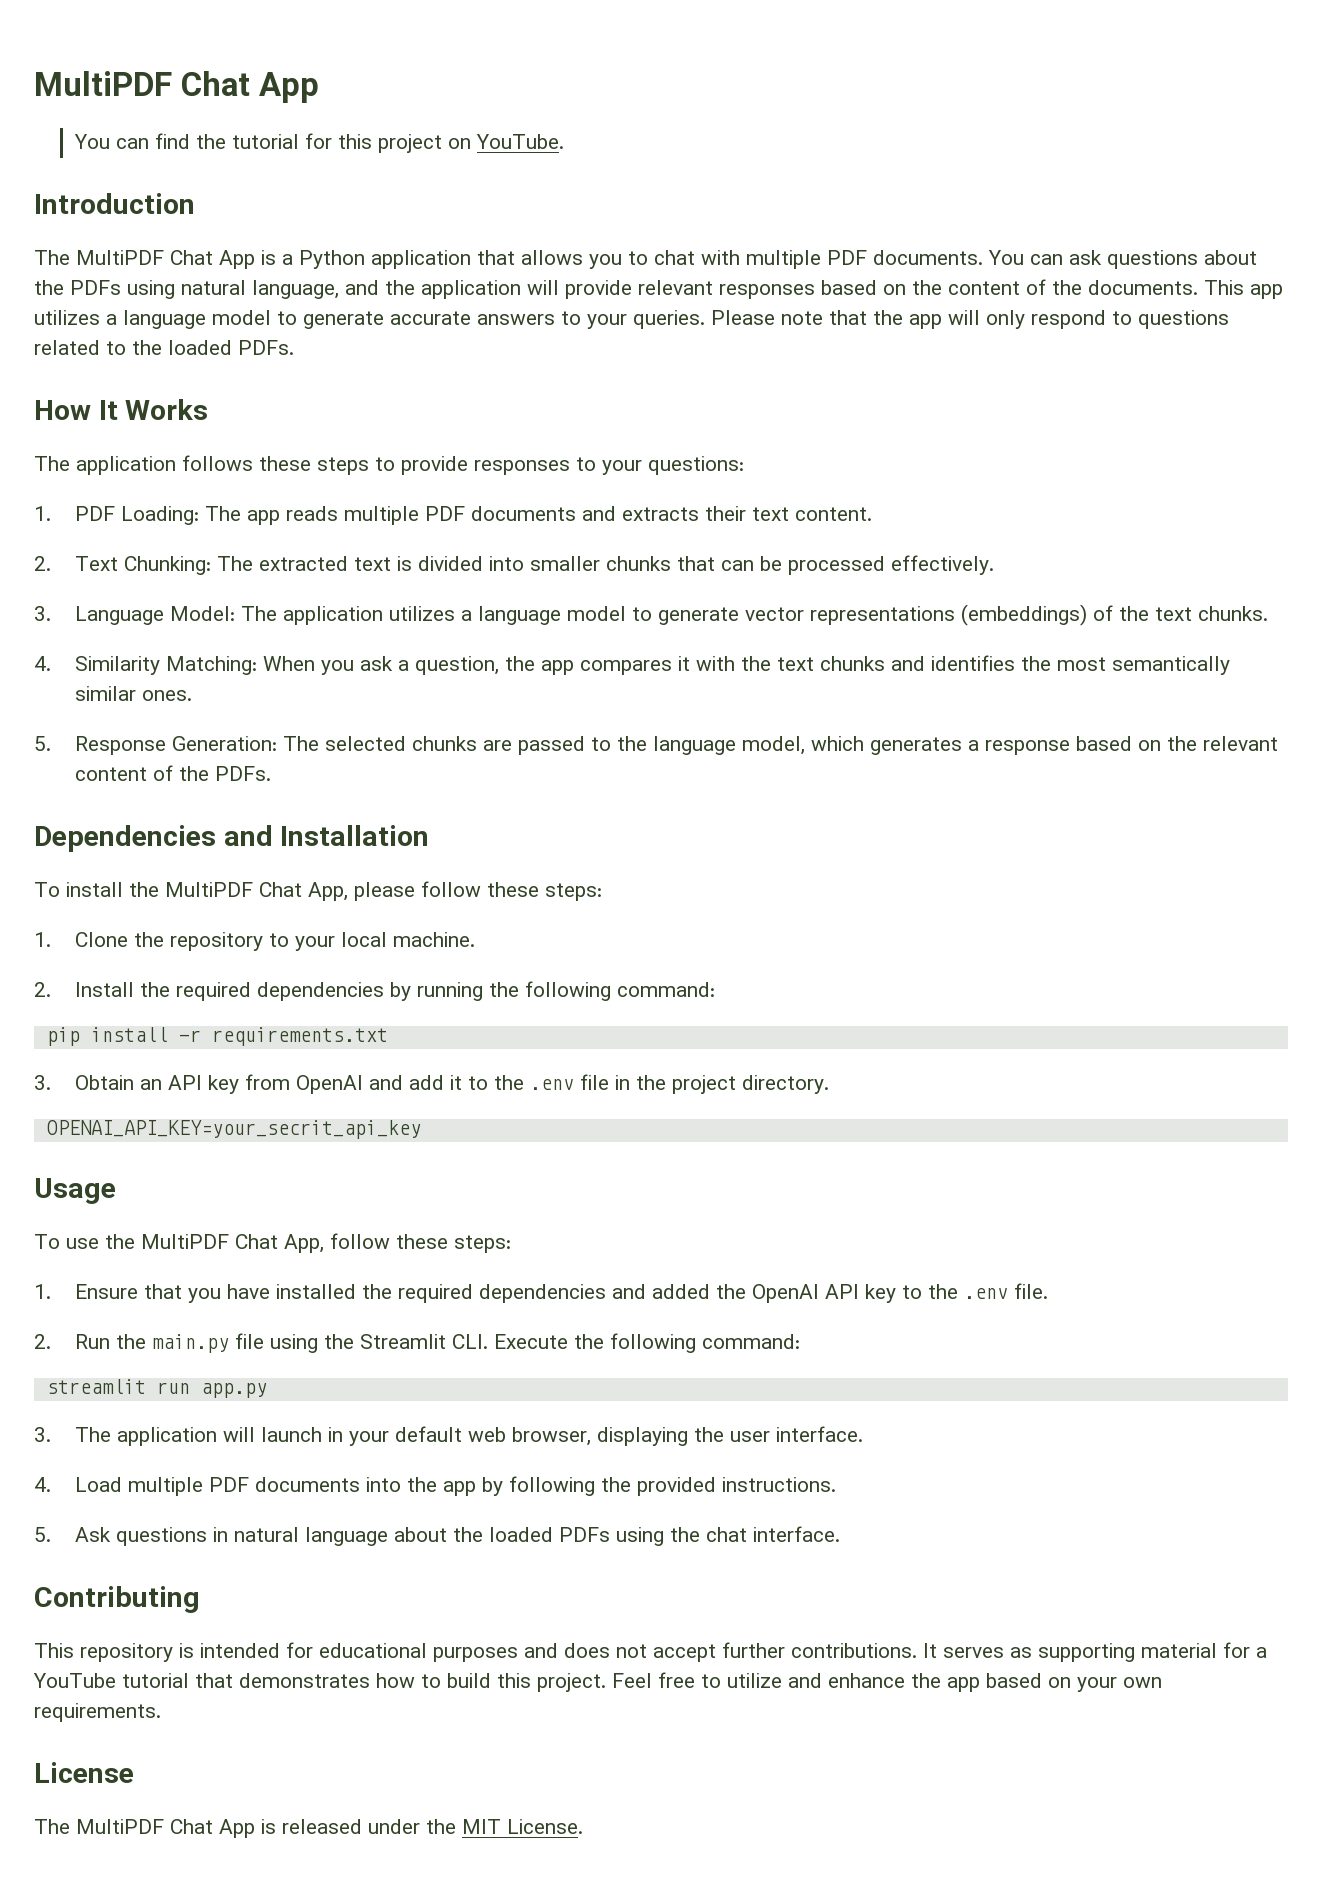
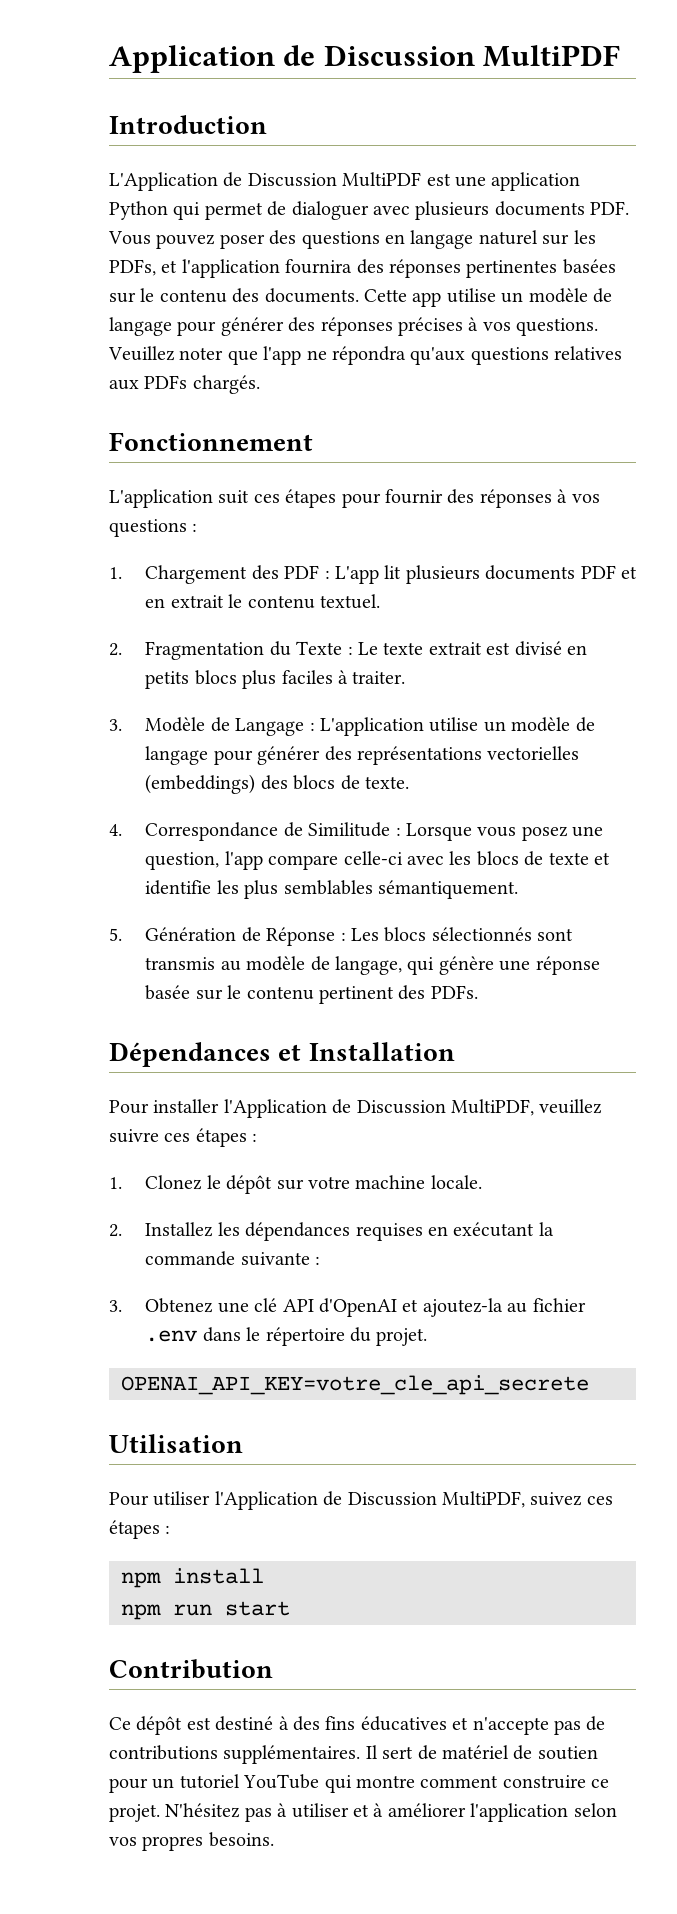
[34,71,319,103] [73,133,564,153] [34,193,195,214] [34,250,1257,269] [34,279,1283,299] [34,310,1229,329] [34,340,294,355] [34,399,209,420] [34,455,744,475] [34,506,872,525] [34,555,994,575] [34,604,1268,626] [34,655,1230,675] [74,686,192,701] [34,736,1278,755] [74,765,271,781] [34,825,430,852] [34,881,602,901] [34,932,475,951] [34,981,715,1001] [46,1027,388,1046] [34,1074,829,1094] [46,1120,421,1139] [34,1178,116,1204] [34,1233,511,1253] [34,1283,1048,1303] [34,1333,800,1353] [46,1379,267,1398] [34,1426,863,1446] [34,1476,836,1496] [34,1526,840,1546] [34,1586,200,1613] [34,1642,1267,1662] [33,1672,1162,1692] [34,1703,161,1722] [34,1762,134,1783] [34,1819,583,1838] MultiPDF Chat App // You can find the tutorial for this project on YouTube. // Introduction // The MultiPDF Chat App is a Python application that allows you to chat with multiple PDF documents. You can ask questions about the PDFs using natural language, and the application will provide relevant responses based on the content of the documents. This app utilizes a language model to generate accurate answers to your queries. Please note that the app will only respond to questions related to the loaded PDFs. // How It Works // The application follows these steps to provide responses to your questions: // 1. PDF Loading: The app reads multiple PDF documents and extracts their text content. // 2. Text Chunking: The extracted text is divided into smaller chunks that can be processed effectively. // 3. Language Model: The application utilizes a language model to generate vector representations (embeddings) of the text chunks. // 4. Similarity Matching: When you ask a question, the app compares it with the text chunks and identifies the most semantically similar ones. // 5. Response Generation: The selected chunks are passed to the language model, which generates a response based on the relevant content of the PDFs. // Dependencies and Installation // To install the MultiPDF Chat App, please follow these steps: // 1. Clone the repository to your local machine. // 2. Install the required dependencies by running the following command: // pip install -r requirements.txt // 3. Obtain an API key from OpenAI and add it to the .env file in the project directory. // OPENAI_API_KEY=your_secrit_api_key // Usage // To use the MultiPDF Chat App, follow these steps: // 1. Ensure that you have installed the required dependencies and added the OpenAI API key to the .env file. // 2. Run the main.py file using the Streamlit CLI. Execute the following command: // streamlit run app.py // 3. The application will launch in your default web browser, displaying the user interface. // 4. Load multiple PDF documents into the app by following the provided instructions. // 5. Ask questions in natural language about the loaded PDFs using the chat interface. // Contributing // This repository is intended for educational purposes and does not accept further contributions. It serves as supporting material for a YouTube tutorial that demonstrates how to build this project. Feel free to utilize and enhance the app based on your own requirements. // License // The MultiPDF Chat App is released under the MIT License. -> [109,45,621,73] [109,115,267,134] [109,172,581,191] [109,201,630,220] [108,230,596,249] [109,259,616,278] [109,288,612,307] [109,317,599,336] [108,346,623,365] [109,375,260,394] [109,432,313,451] [109,489,600,508] [109,519,198,537] [109,565,637,584] [145,594,380,609] [109,641,587,660] [145,670,406,689] [109,717,595,736] [145,746,580,765] [145,774,409,794] [109,822,604,841] [145,851,610,870] [145,880,518,899] [109,927,574,946] [145,956,600,975] [145,985,478,1004] [109,1042,455,1067] [109,1099,603,1118] [109,1128,258,1147] [109,1175,482,1194] [109,1222,554,1241] [145,1251,321,1266] [109,1298,586,1317] [145,1327,428,1346] [121,1375,589,1395] [109,1434,243,1453] [109,1491,613,1510] [109,1520,171,1539] [121,1568,264,1588] [121,1601,290,1620] [109,1659,273,1679] [109,1716,606,1735] [109,1745,598,1764] [109,1774,610,1793] [109,1803,617,1822] [109,1832,274,1851] Application de Discussion MultiPDF // Introduction // L'Application de Discussion MultiPDF est une application Python qui permet de dialoguer avec plusieurs documents PDF. Vous pouvez poser des questions en langage naturel sur les PDFs, et l'application fournira des réponses pertinentes basées sur le contenu des documents. Cette app utilise un modèle de langage pour générer des réponses précises à vos questions. Veuillez noter que l'app ne répondra qu'aux questions relatives aux PDFs chargés. // Fonctionnement // L'application suit ces étapes pour fournir des réponses à vos questions : // 1. Chargement des PDF : L'app lit plusieurs documents PDF et en extrait le contenu textuel. // 2. Fragmentation du Texte : Le texte extrait est divisé en petits blocs plus faciles à traiter. // 3. Modèle de Langage : L'application utilise un modèle de langage pour générer des représentations vectorielles (embeddings) des blocs de texte. // 4. Correspondance de Similitude : Lorsque vous posez une question, l'app compare celle-ci avec les blocs de texte et identifie les plus semblables sémantiquement. // 5. Génération de Réponse : Les blocs sélectionnés sont transmis au modèle de langage, qui génère une réponse basée sur le contenu pertinent des PDFs. // Dépendances et Installation // Pour installer l'Application de Discussion MultiPDF, veuillez suivre ces étapes : // 1. Clonez le dépôt sur votre machine locale. // 2. Installez les dépendances requises en exécutant la commande suivante : // 3. Obtenez une clé API d'OpenAI et ajoutez-la au fichier .env dans le répertoire du projet. // OPENAI_API_KEY=votre_cle_api_secrete // Utilisation // Pour utiliser l'Application de Discussion MultiPDF, suivez ces étapes : // npm install // npm run start // Contribution // Ce dépôt est destiné à des fins éducatives et n'accepte pas de contributions supplémentaires. Il sert de matériel de soutien pour un tutoriel YouTube qui montre comment construire ce projet. N'hésitez pas à utiliser et à améliorer l'application selon vos propres besoins.

